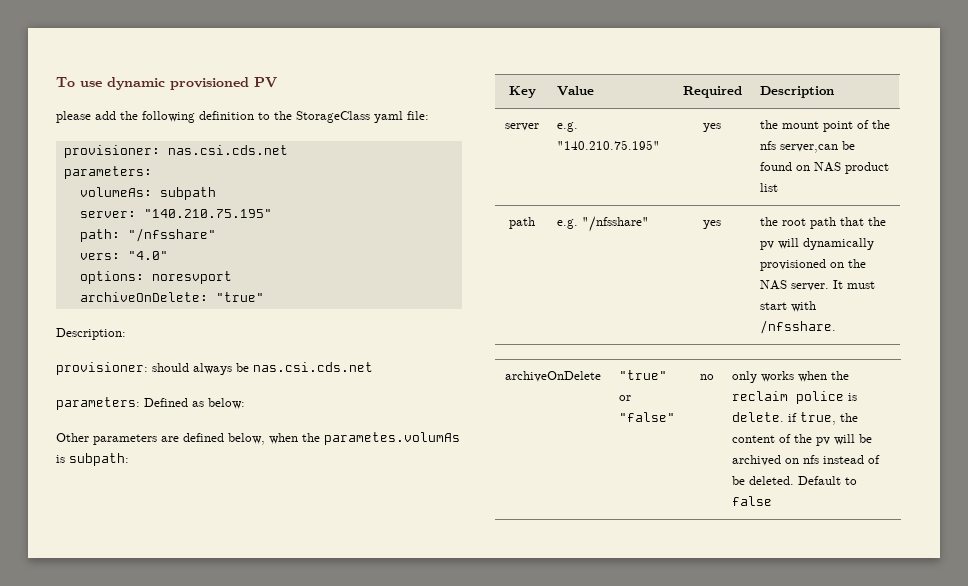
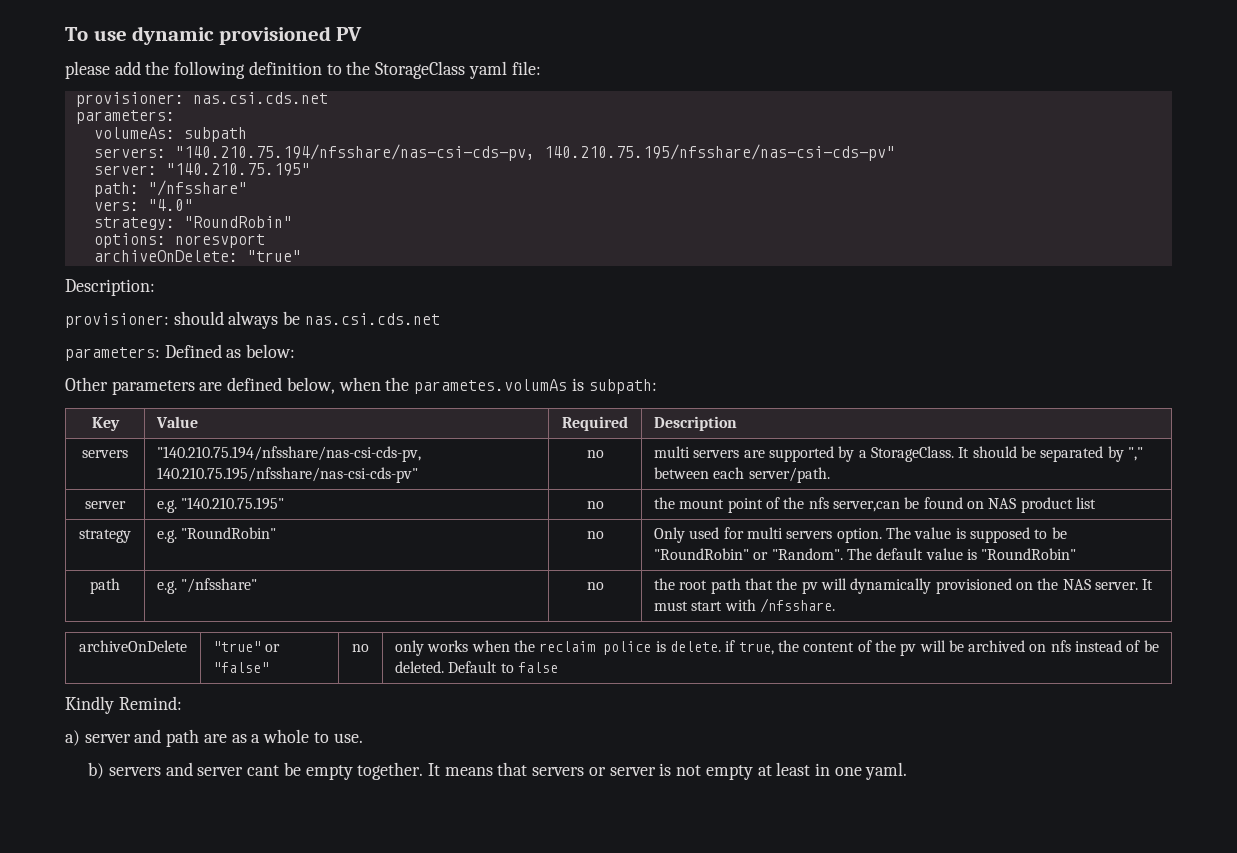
(216, 193) none -> [93,144,895,161] // servers: "140.210.75.194/nfsshare/nas-csi-cds-pv, 140.210.75.195/nfsshare/nas-csi-cds-pv"
(168, 255) none -> [93,216,292,230] // strategy: "RoundRobin"
(835, 92) none -> [82,450,128,458] [157,446,422,462] [157,467,419,483] [586,450,604,458] [654,446,1143,462] [654,467,830,483] // servers | "140.210.75.194/nfsshare/nas-csi-cds-pv, 140.210.75.195/nfsshare/nas-csi-cds-pv" | no | multi servers are supported by a StorageClass. It should be separated by "," between each server/path.
[703,123,721,132] yes -> [586,501,604,509] no
(779, 187) none -> [79,529,131,543] [157,527,277,543] [586,531,604,539] [654,527,1067,543] [654,548,1077,560] // strategy | e.g. "RoundRobin" | no | Only used for multi servers option. The value is supposed to be "RoundRobin" or "Random". The default value is "RoundRobin"
[703,220,721,229] yes -> [586,582,604,590] no
(773, 501) none -> [65,696,182,714] [65,729,363,747] [88,762,908,780] // Kindly Remind: // a) server and path are as a whole to use. // b) servers and server cant be empty together. It means that servers or server is not empty at least in one yaml.

